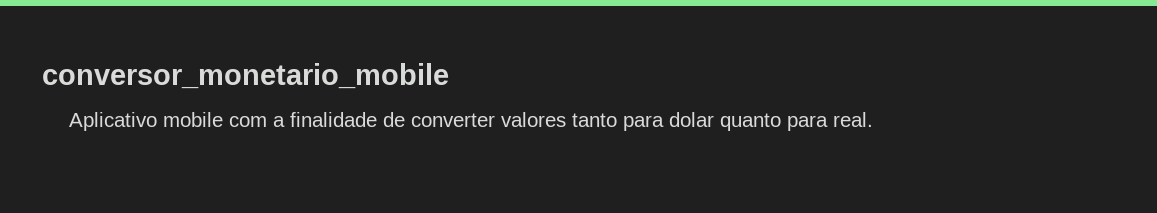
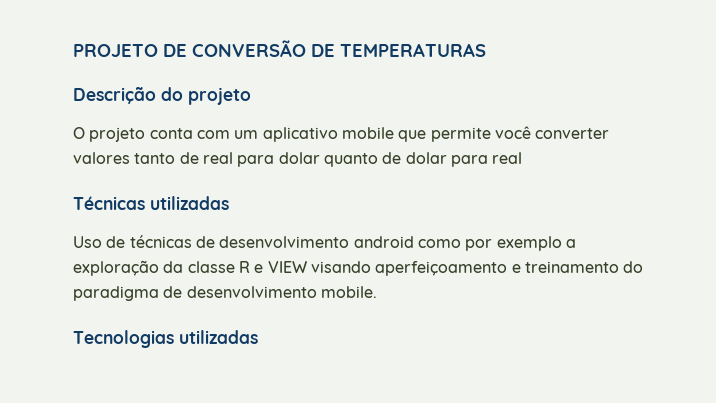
[42,63,449,89] [69,112,406,131] conversor_monetario_mobile // Aplicativo mobile com a finalidade de -> [73,40,486,57] [73,86,251,105] [73,126,531,142] PROJETO DE CONVERSÃO DE TEMPERATURAS // Descrição do projeto // O projeto conta com um aplicativo mobile que permite você
(618, 120) none -> [179,152,233,164] de real
[787,112,874,131] para real. -> [382,152,523,167] [73,196,229,210] [73,235,576,251] [73,260,644,276] [73,286,377,301] [73,330,258,348] de dolar para real // Técnicas utilizadas // Uso de técnicas de desenvolvimento android como por exemplo a exploração da classe R e VIEW visando aperfeiçoamento e treinamento do paradigma de desenvolvimento mobile. // Tecnologias utilizadas

